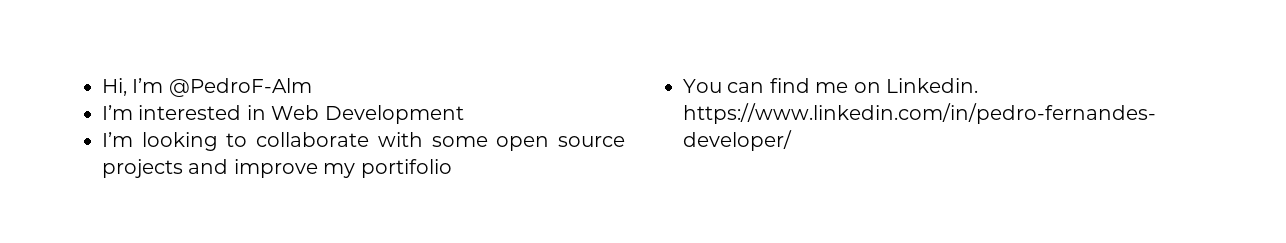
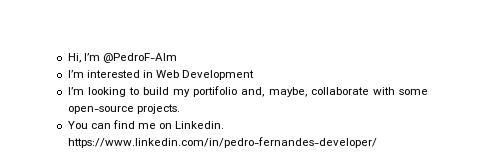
[256,132,625,151] [102,159,452,178] collaborate with some open source projects and improve my portifolio -> [143,86,428,97] [67,104,180,114] build my portifolio and, maybe, collaborate with some open-source projects.

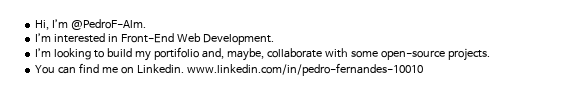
[102,53,177,63] @PedroF-Alm -> [71,19,147,30] @PedroF-Alm.
[155,70,255,80] Web Development -> [121,33,274,45] Front-End Web Development.
[67,137,377,148] https://www.linkedin.com/in/pedro-fernandes-developer/ -> [186,63,423,76] www.linkedin.com/in/pedro-fernandes-10010

